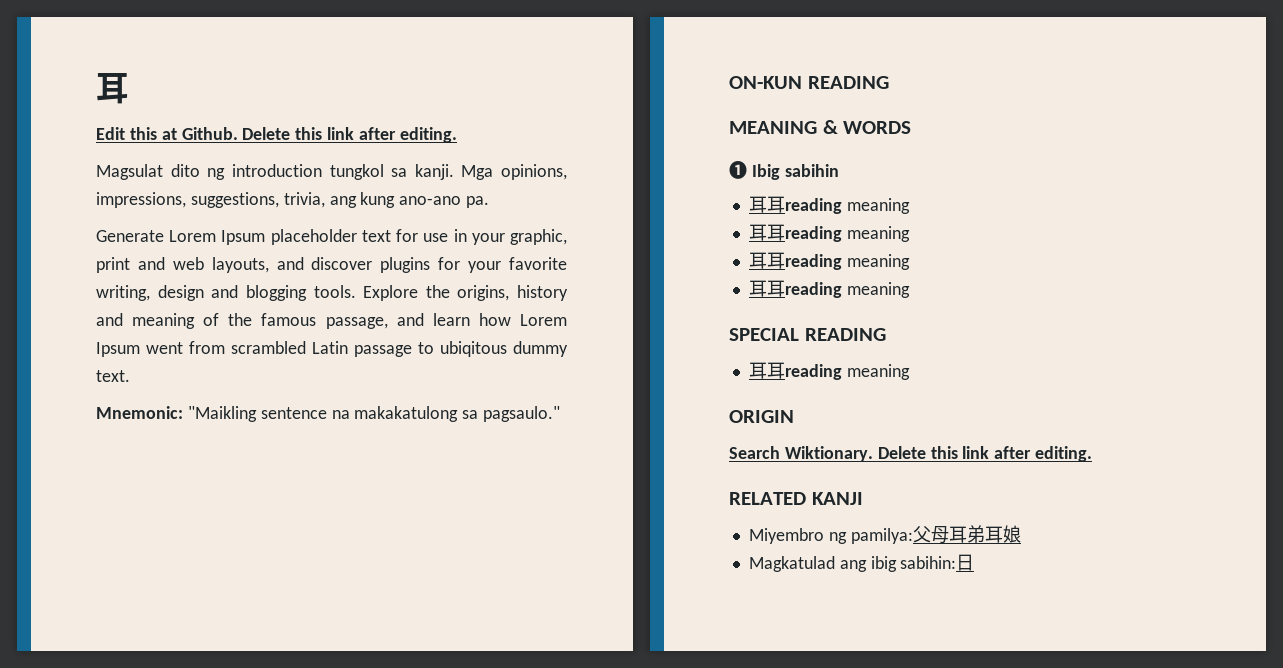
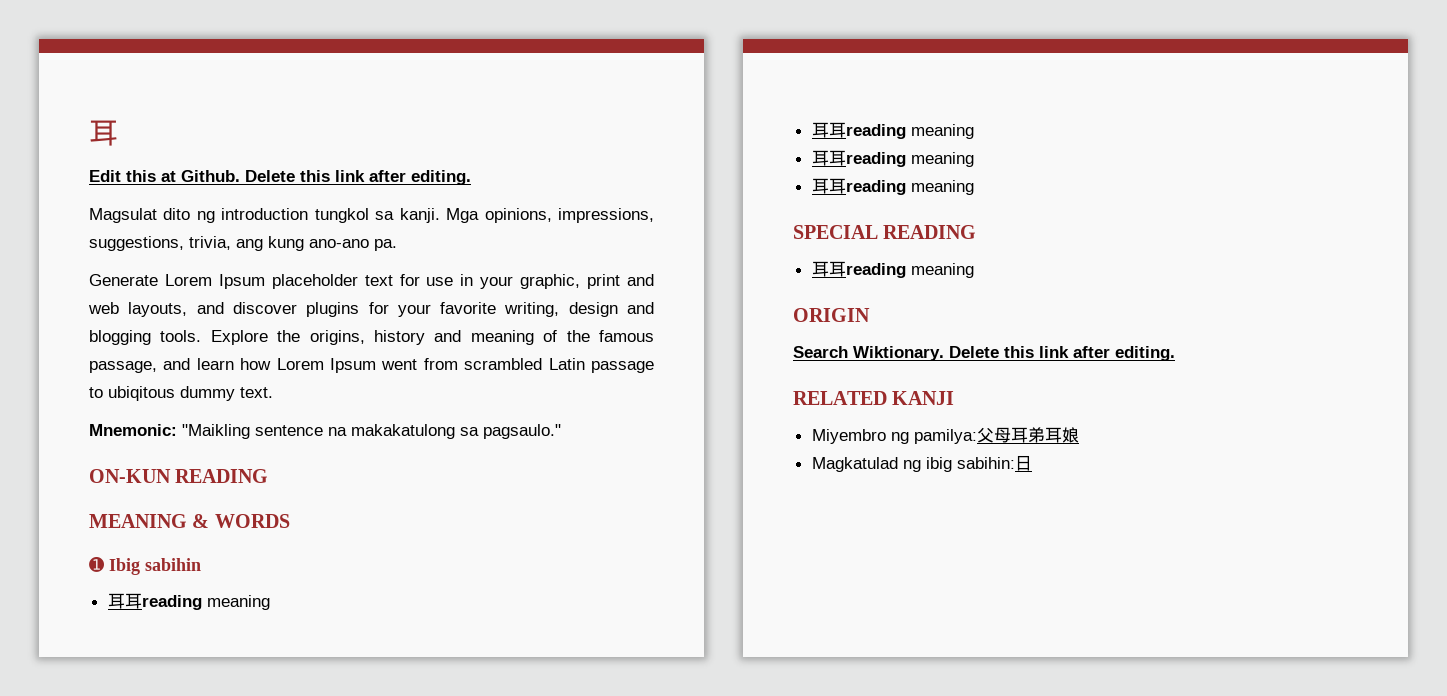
[839,560,867,572] ang -> [902,460,921,472] ng

